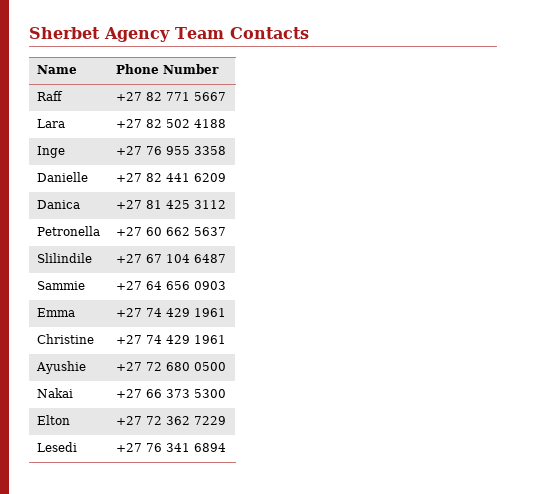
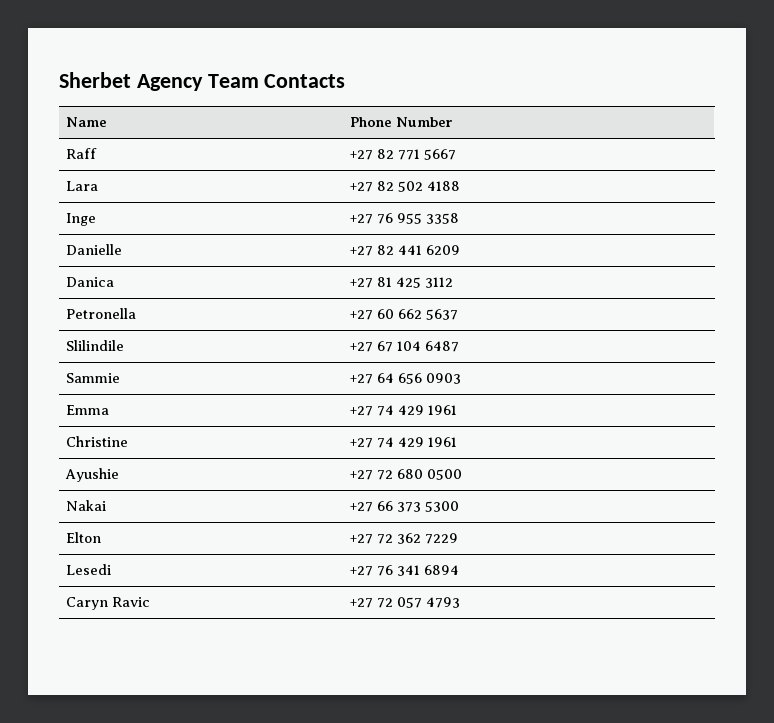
(226, 447) none -> [66,597,151,610] [350,597,461,608] // Caryn Ravic | +27 72 057 4793

